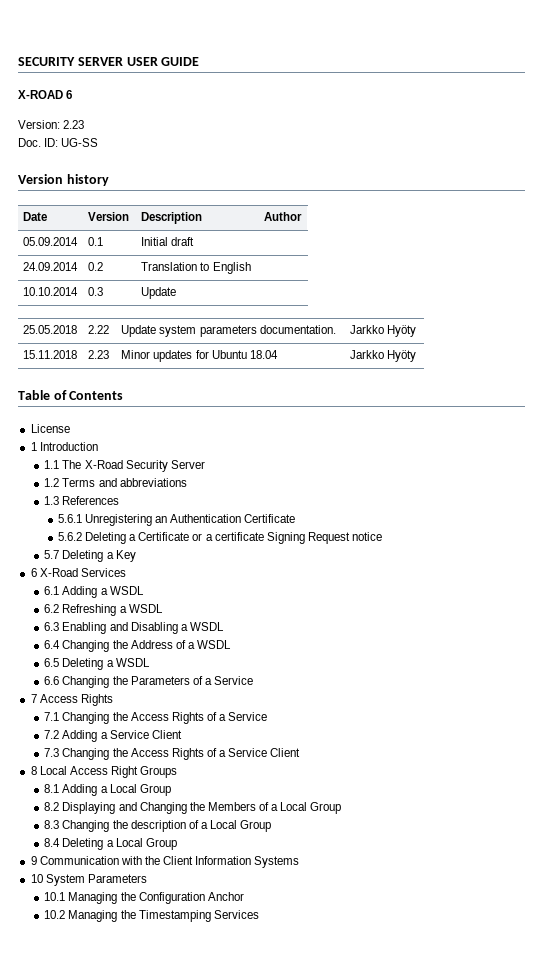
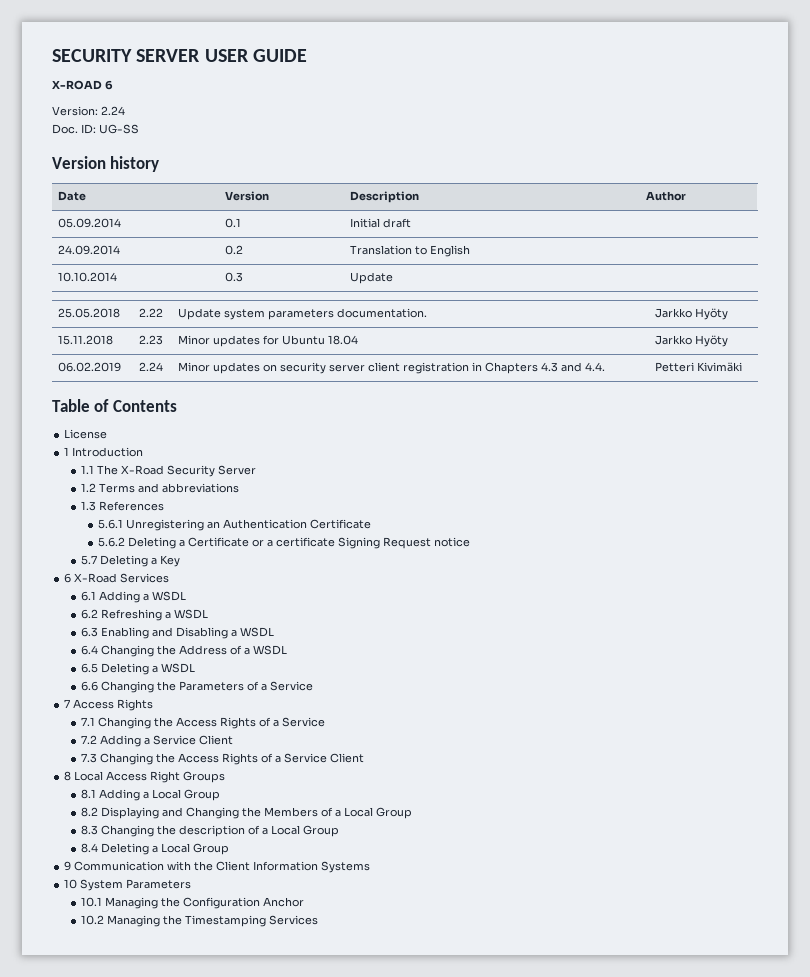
[63,120,85,129] 2.23 -> [101,106,125,115] 2.24
(417, 356) none -> [58,362,122,372] [139,362,164,371] [178,362,606,374] [655,362,743,372] // 06.02.2019 | 2.24 | Minor updates on security server client registration in Chapters 4.3 and 4.4. | Petteri Kivimäki

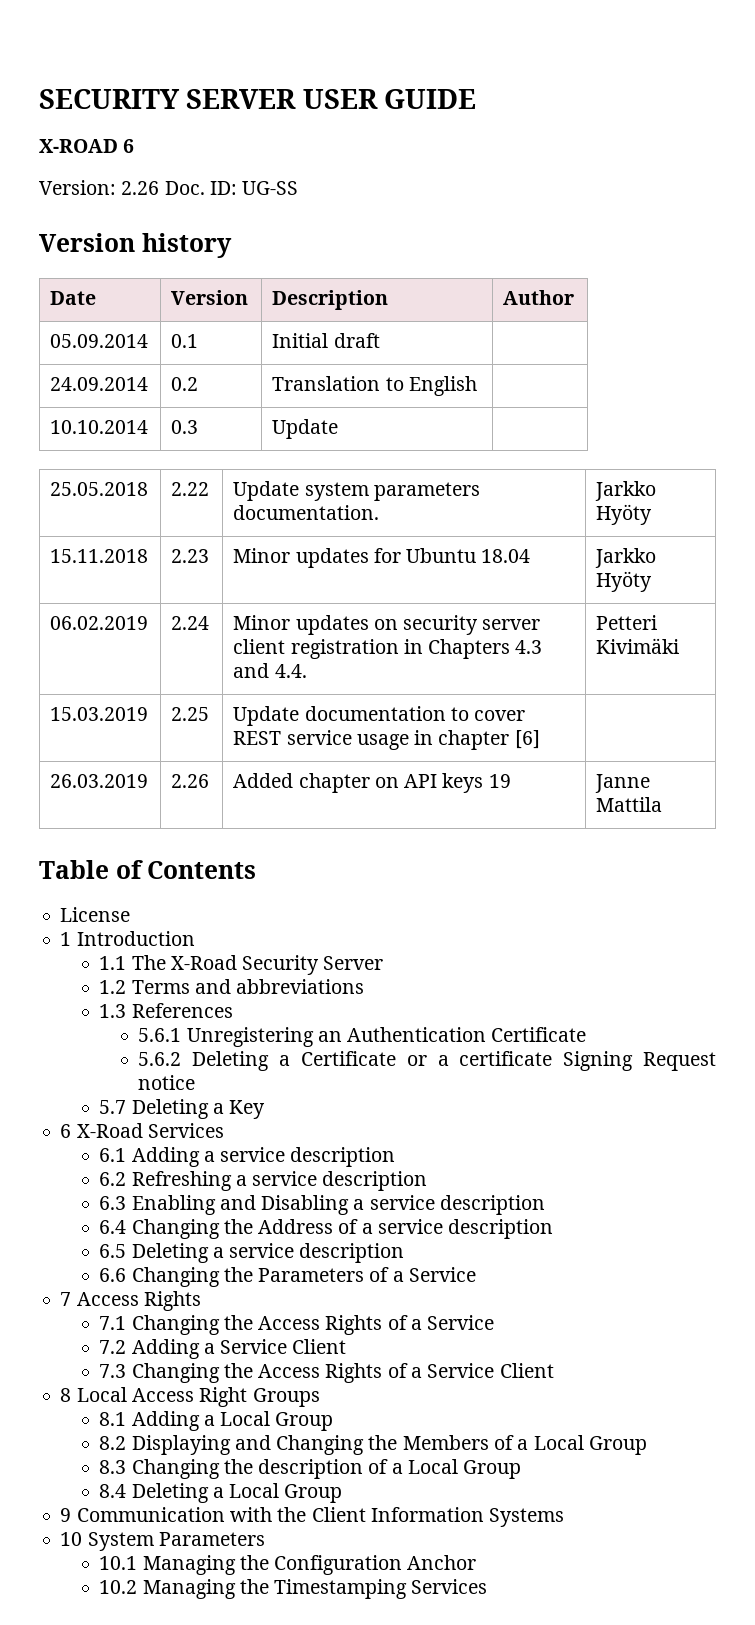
[101,106,125,115] 2.24 // -> [121,181,160,195] 2.26
(743, 367) none -> [50,707,149,721] [171,707,210,721] [233,706,526,726] [233,730,540,750] [50,774,149,788] [171,774,210,788] [233,773,511,793] [595,774,651,793] [596,797,663,812] // 15.03.2019 | 2.25 | Update documentation to cover REST service usage in chapter [6] | // 26.03.2019 | 2.26 | Added chapter on API keys 19 | Janne Mattila
[152,591,187,601] WSDL -> [220,1147,396,1167] service description
[174,609,209,619] WSDL -> [252,1171,428,1191] service description
[240,627,275,637] WSDL -> [369,1195,546,1215] service description
[253,645,288,655] WSDL -> [378,1219,554,1239] service description
[161,663,196,673] WSDL -> [229,1243,405,1263] service description

